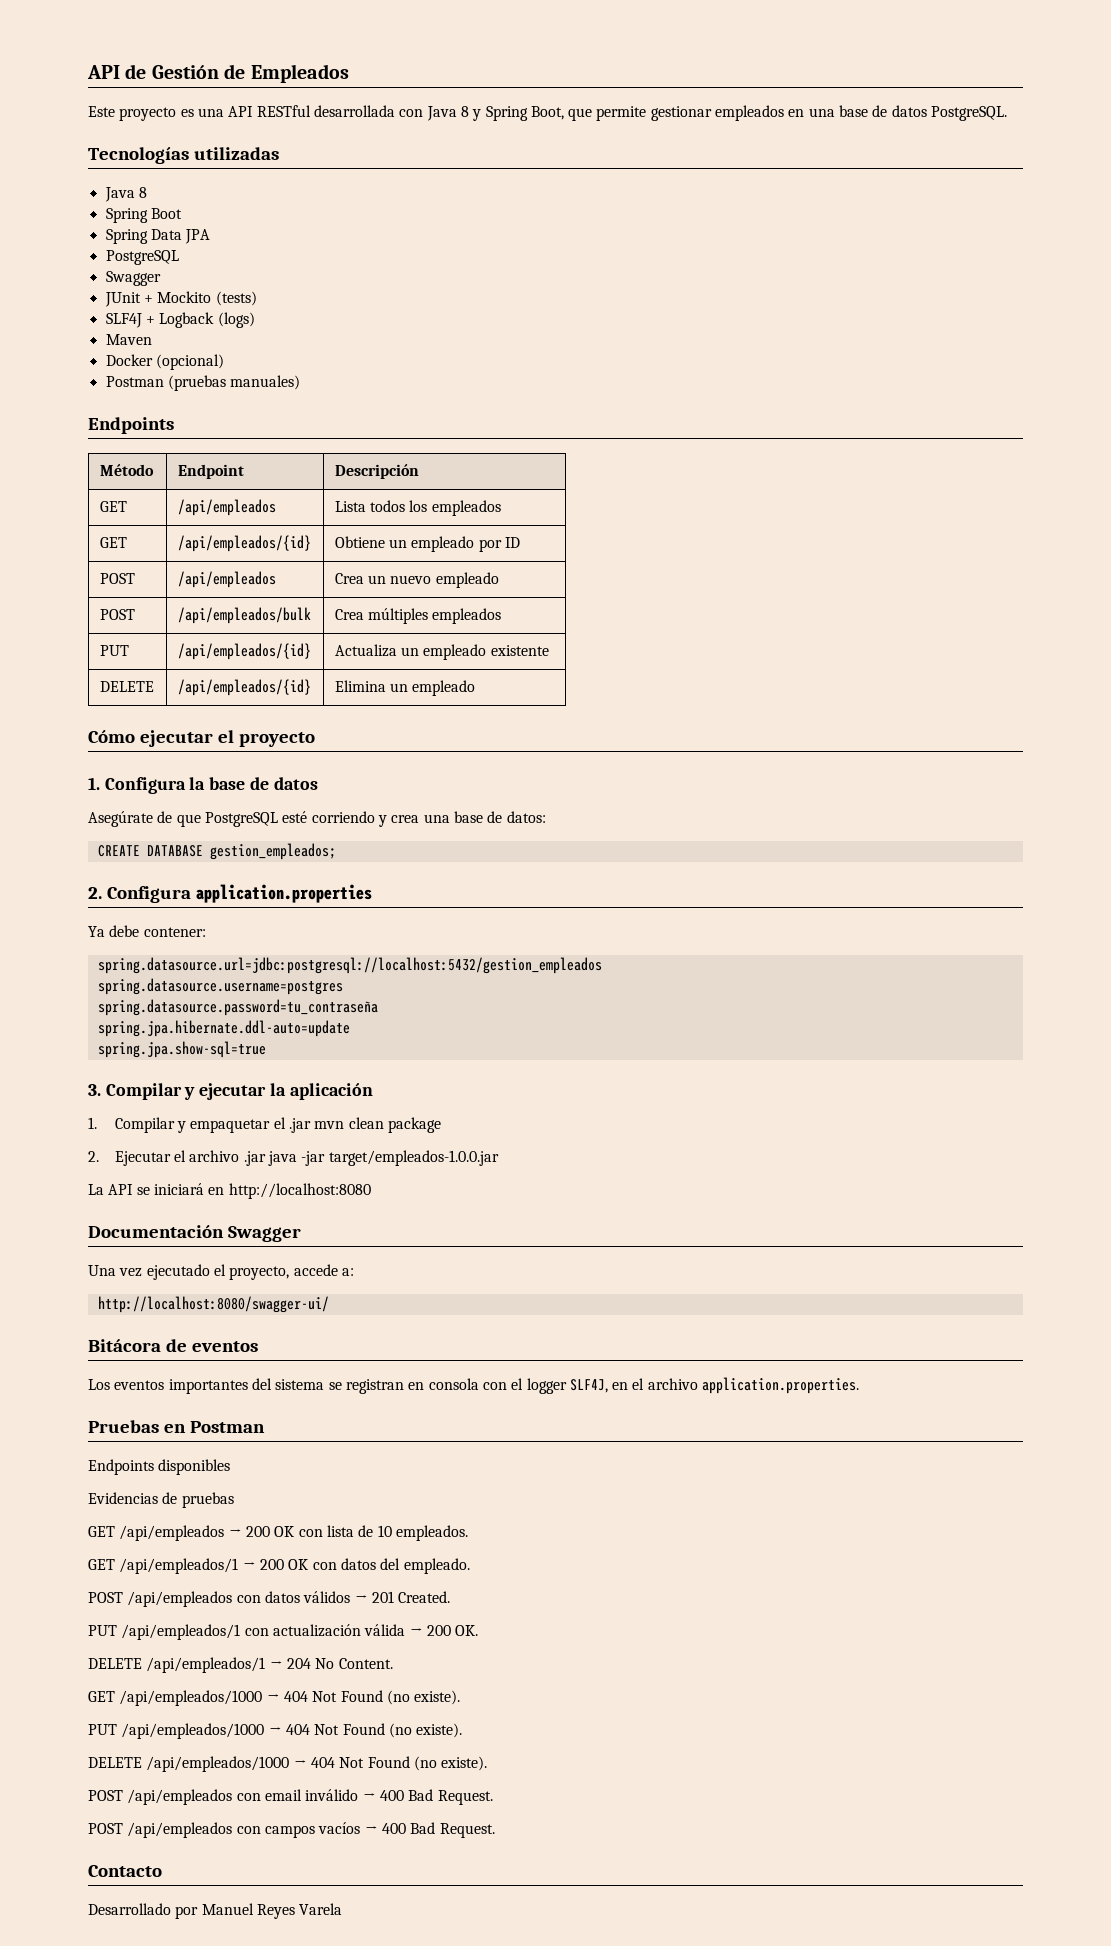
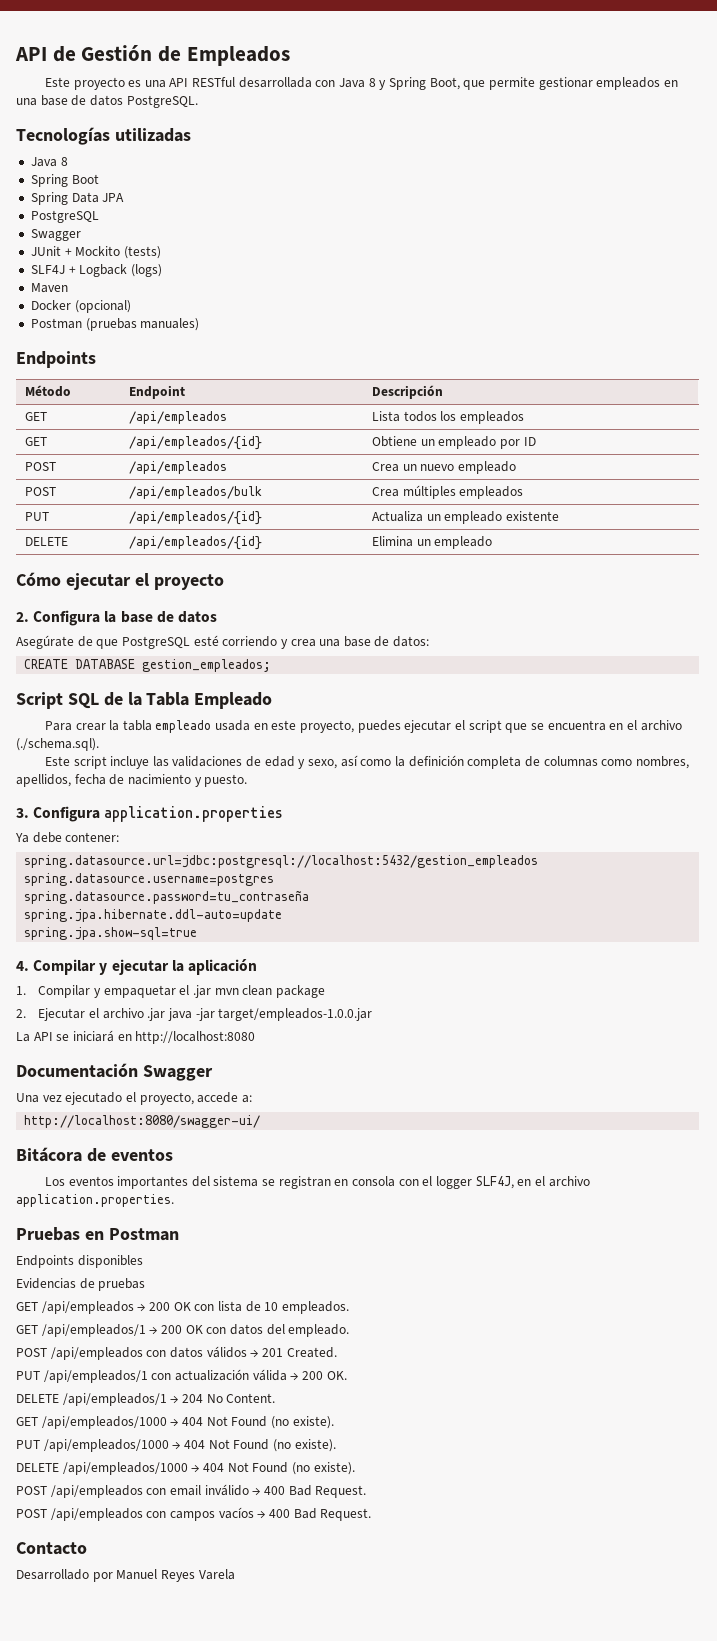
[88,777,100,790] 1. -> [16,612,29,622] 2.
[88,887,102,899] 2. -> [16,692,273,709] [44,720,682,733] [16,738,99,751] [44,755,689,769] [16,774,248,787] [16,808,29,818] Script SQL de la Tabla Empleado // Para crear la tabla empleado usada en este proyecto, puedes ejecutar el script que se encuentra en el archivo (./schema.sql). // Este script incluye las validaciones de edad y sexo, así como la definición completa de columnas como nombres, apellidos, fecha de nacimiento y puesto. // 3.
[88,1084,101,1096] 3. -> [16,961,29,971] 4.

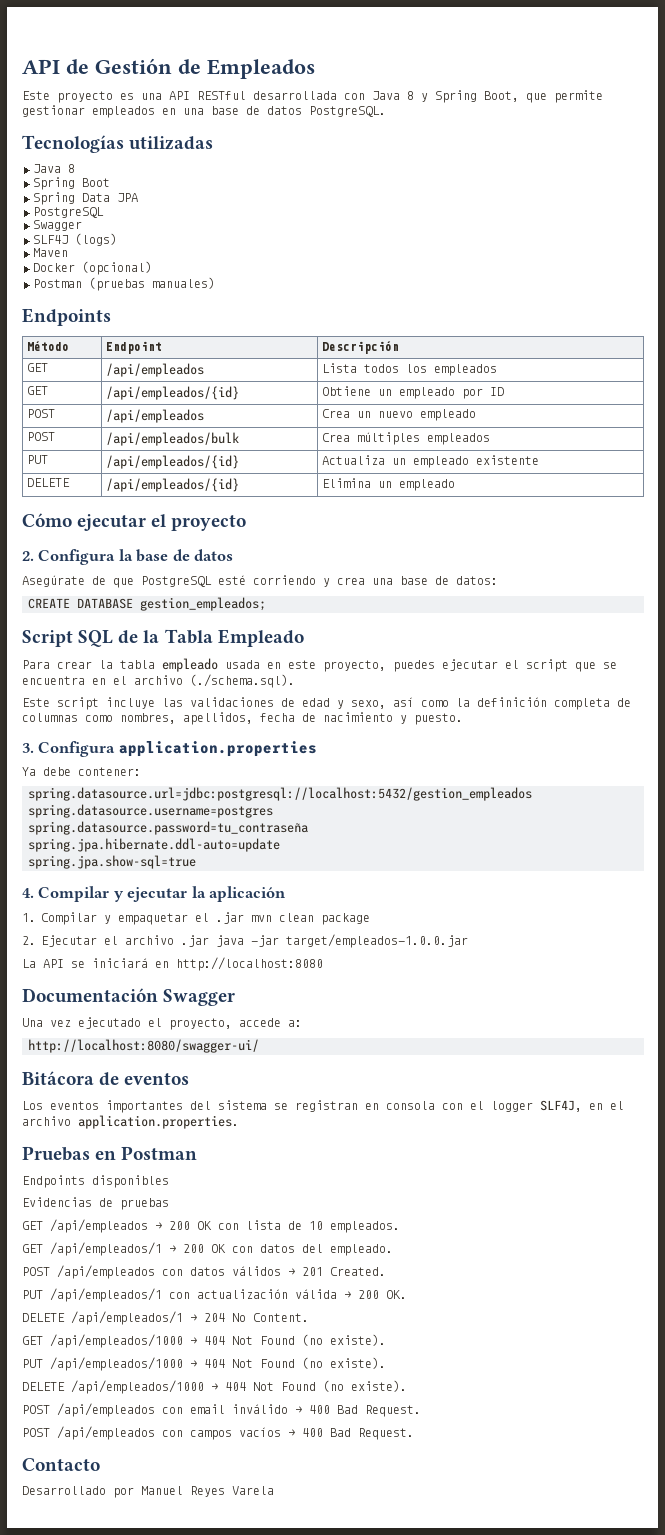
[30,246,161,259] // JUnit + Mockito (tests) -> (82, 225) none
[68,264,128,277] + Logback -> (68, 239) none

